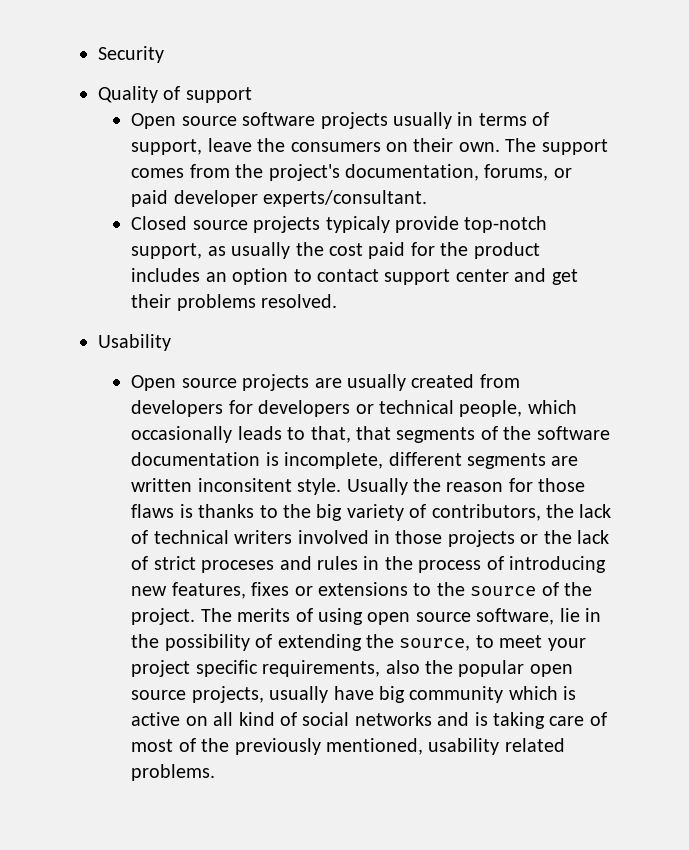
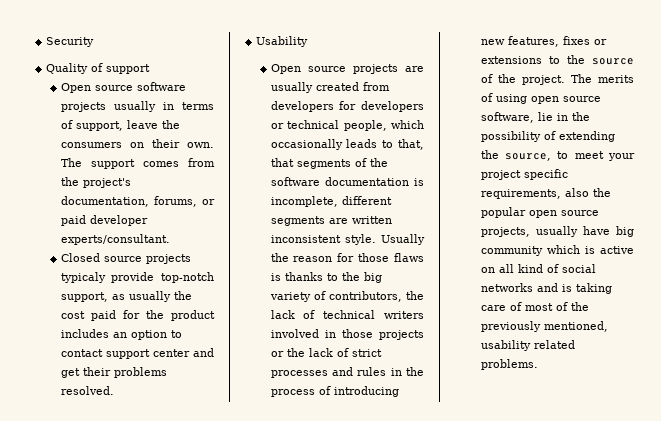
[197,478,292,492] inconsitent -> [270,235,341,243] inconsistent
[201,560,275,573] proceses -> [270,370,328,378] processes

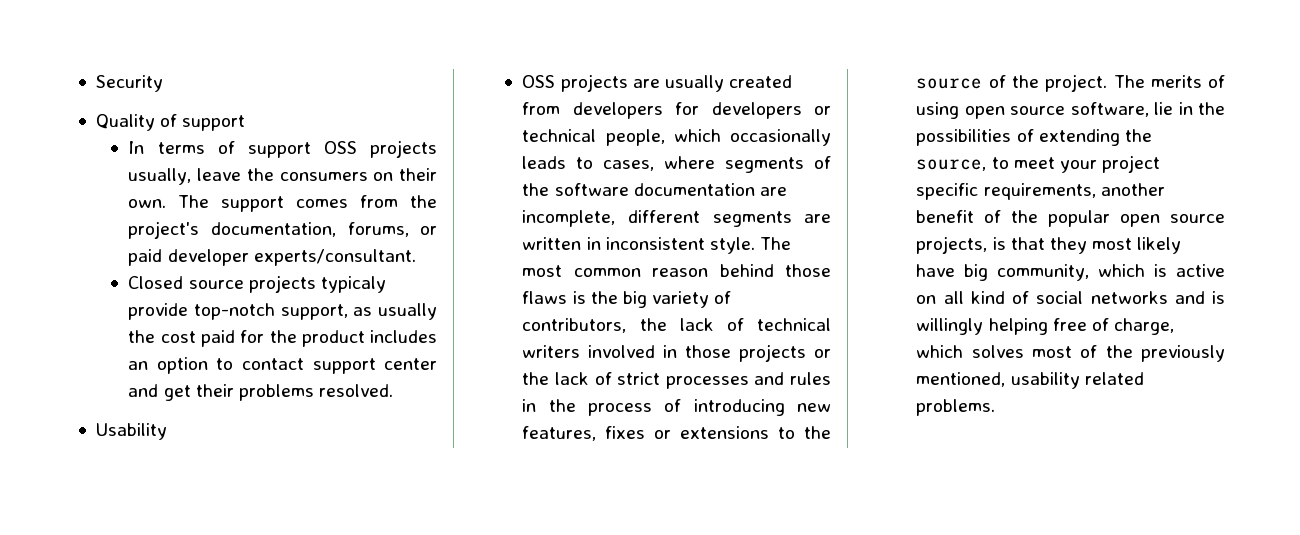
[60,82,186,93] [60,101,214,112] [60,120,123,131] Open source software projects usually in terms of support, -> [128,140,437,158] [128,168,192,185] In terms of support OSS projects usually,
[270,64,346,74] Open source -> [522,75,556,88] OSS
[398,139,424,150] [270,158,294,167] that, that -> [603,156,716,171] cases, where
[414,178,424,186] is -> [759,187,787,196] are
(392, 220) none -> [586,237,601,250] in
[381,234,425,245] [270,253,355,262] Usually the reason for -> [759,237,791,250] [522,264,774,277] The most common reason behind
[284,272,338,281] thanks to -> (586, 297) none
[480,131,541,142] possibility -> [916,129,1012,146] possibilities
[564,188,589,197] also -> [1100,183,1165,196] [916,210,1002,223] another benefit of
[535,226,578,237] usually -> [992,237,1182,254] is that they most likely
[480,246,543,256] community -> [997,264,1090,281] community,
[575,283,612,294] [480,302,522,311] taking care of -> [916,318,1174,335] [916,345,1024,358] willingly helping free of charge, which solves

